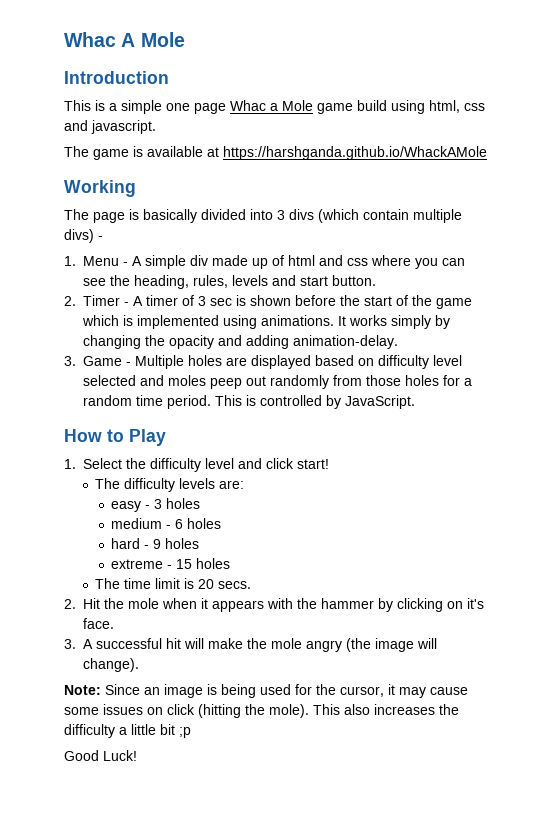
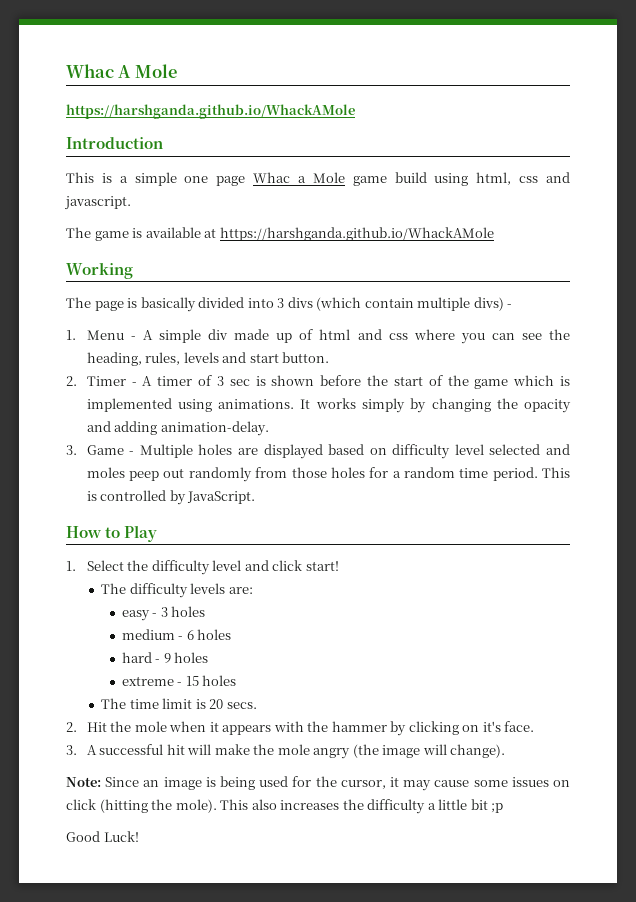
(185, 39) none -> [66,104,355,119] // https://harshganda.github.io/WhackAMole

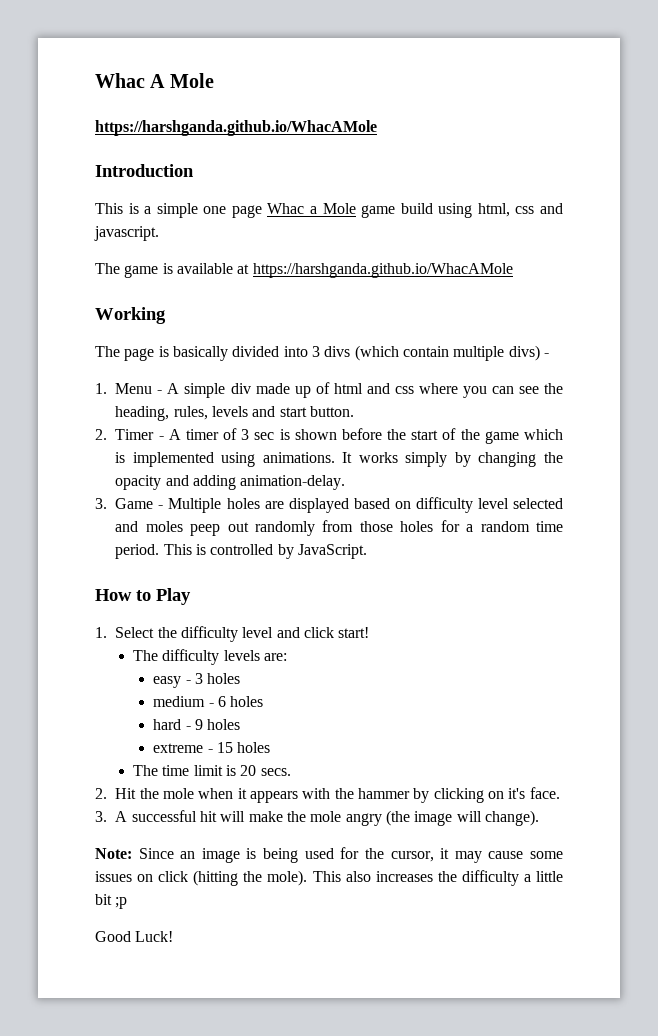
[66,104,355,119] https://harshganda.github.io/WhackAMole -> [95,120,377,136] https://harshganda.github.io/WhacAMole
[219,227,494,241] https://harshganda.github.io/WhackAMole -> [252,263,513,278] https://harshganda.github.io/WhacAMole

